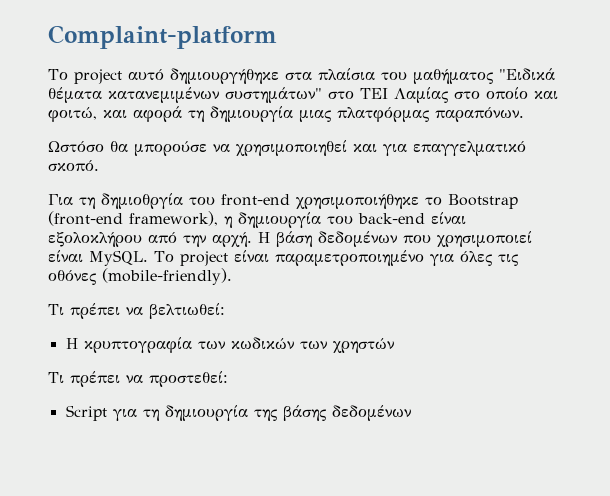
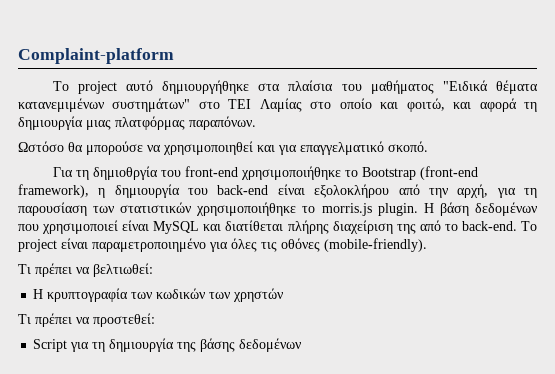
[212,232,252,247] αρχή. -> [457,184,537,198] [18,202,418,216] αρχή, για τη παρουσίαση των στατιστικών χρησιμοποιήθηκε το morris.js plugin.
[89,250,148,266] MySQL. -> [153,220,517,234] MySQL και διατίθεται πλήρης διαχείριση της από το back-end.

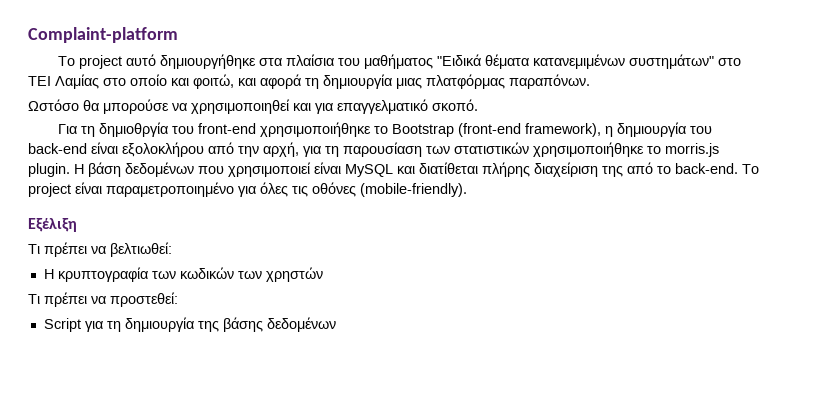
(427, 245) none -> [28,218,77,232] // Εξέλιξη

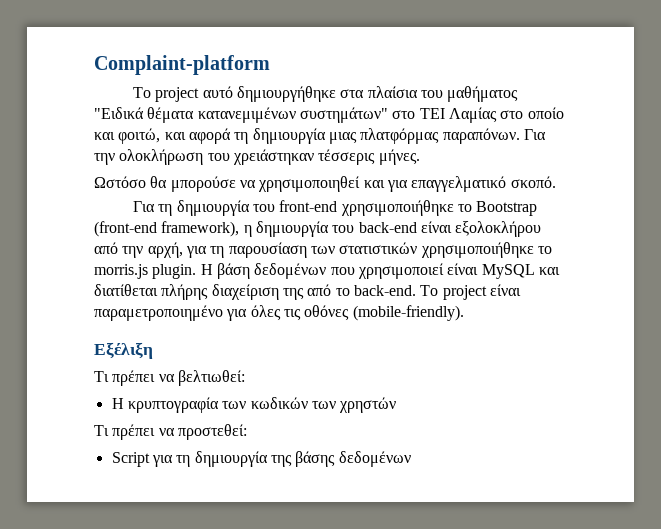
(590, 81) none -> [523,129,546,140] [94,149,420,165] Για την ολοκλήρωση του χρειάστηκαν τέσσερις μήνες.
[99,122,169,137] δημιοθργία -> [176,200,250,216] δημιουργία

